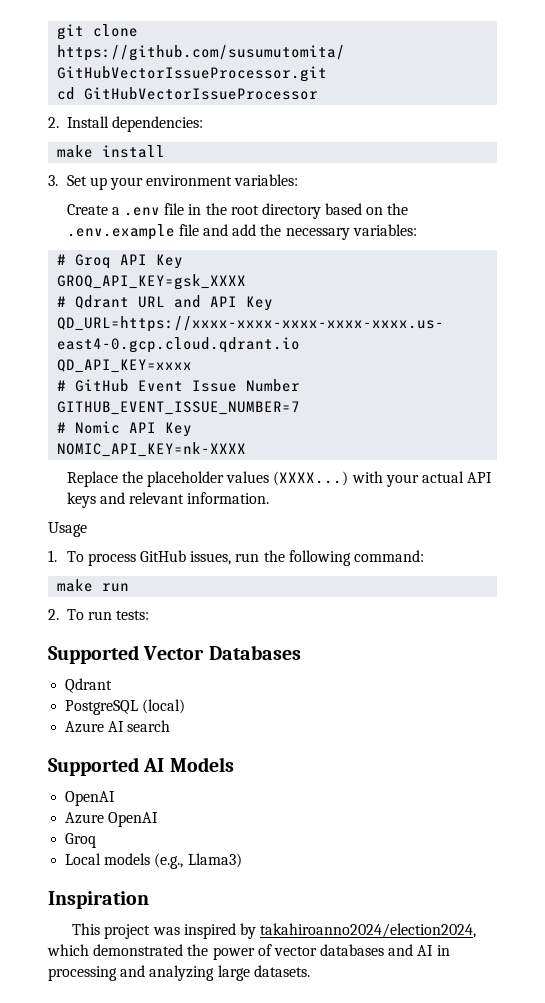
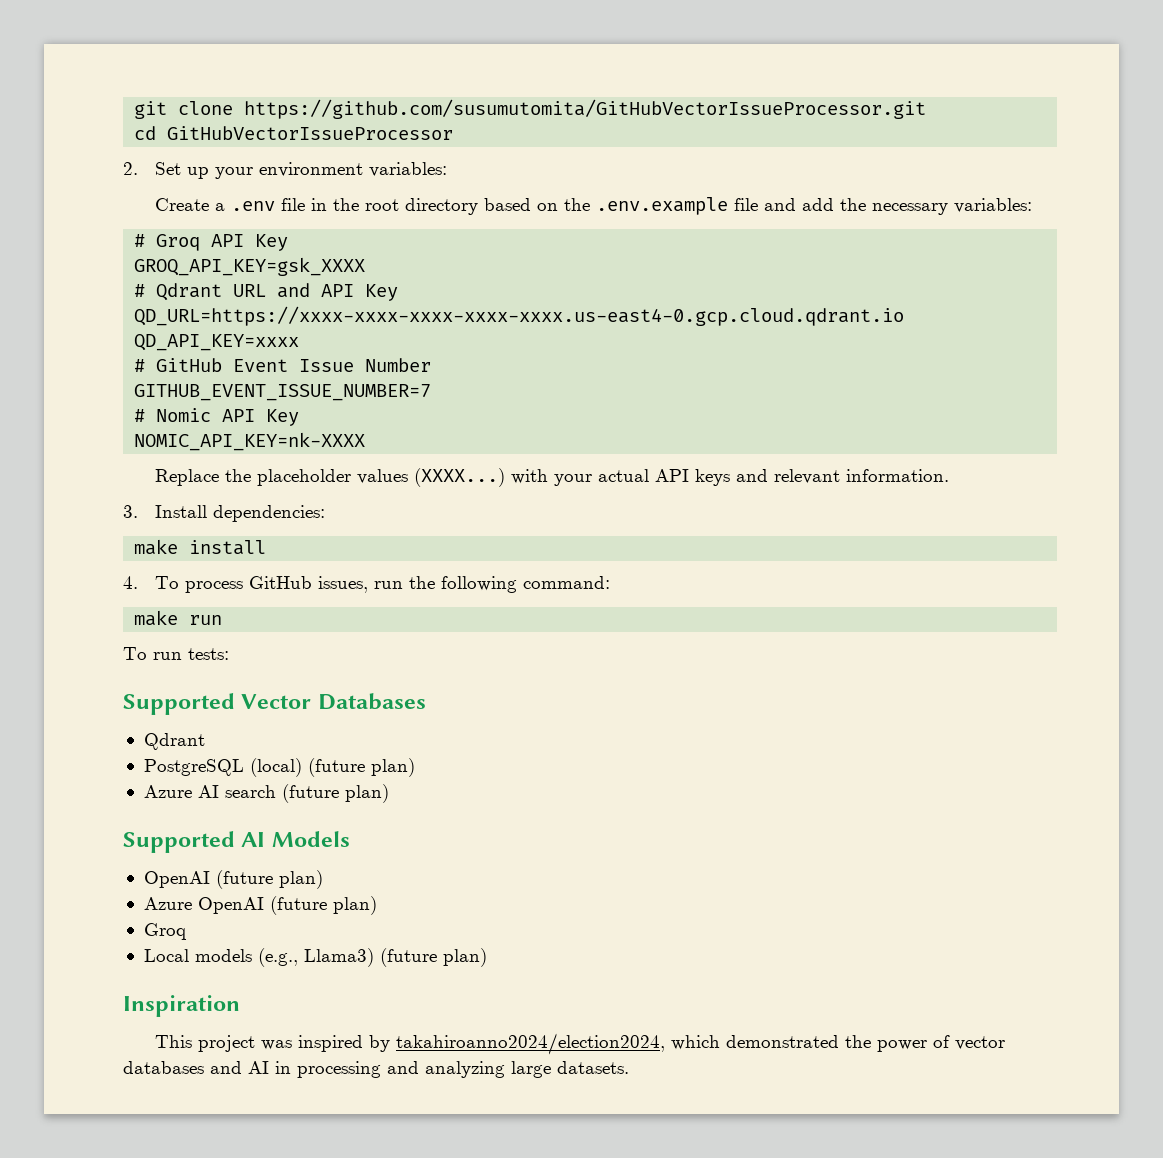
[66,116,203,132] [57,145,166,158] [48,175,58,186] Install dependencies: // make install // 3. -> (138, 168) none
[48,522,87,537] [48,550,57,562] Usage // 1. -> [123,505,326,522] [134,539,267,555] [123,576,138,589] 3. Install dependencies: // make install // 4.
[48,609,59,620] 2. -> (223, 620) none
(186, 706) none -> [307,758,415,777] (future plan)
(171, 726) none -> [281,784,389,803] (future plan)
(116, 798) none -> [215,870,323,889] (future plan)
(159, 819) none -> [269,896,377,915] (future plan)
(242, 860) none -> [379,948,487,967] (future plan)

